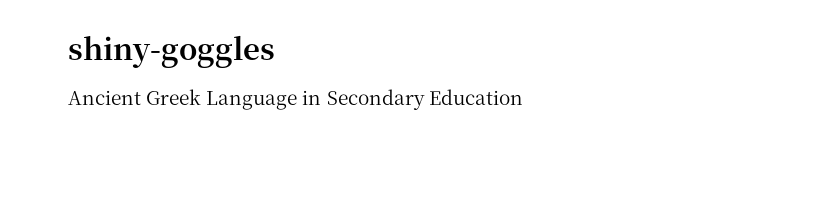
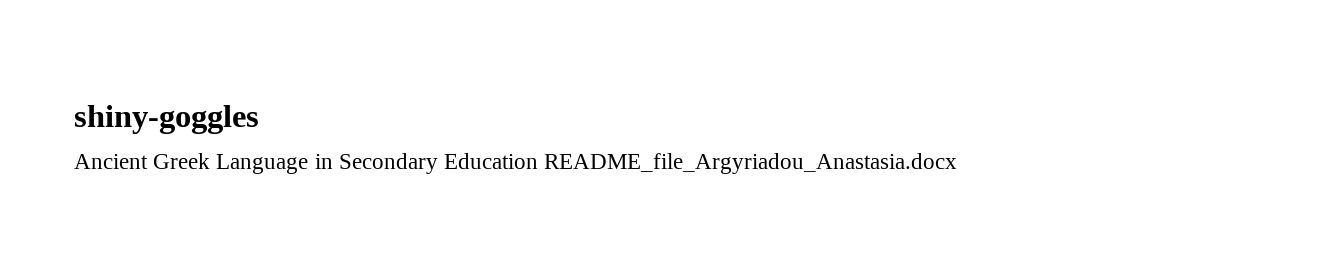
(523, 97) none -> [544,153,958,174] README_file_Argyriadou_Anastasia.docx

